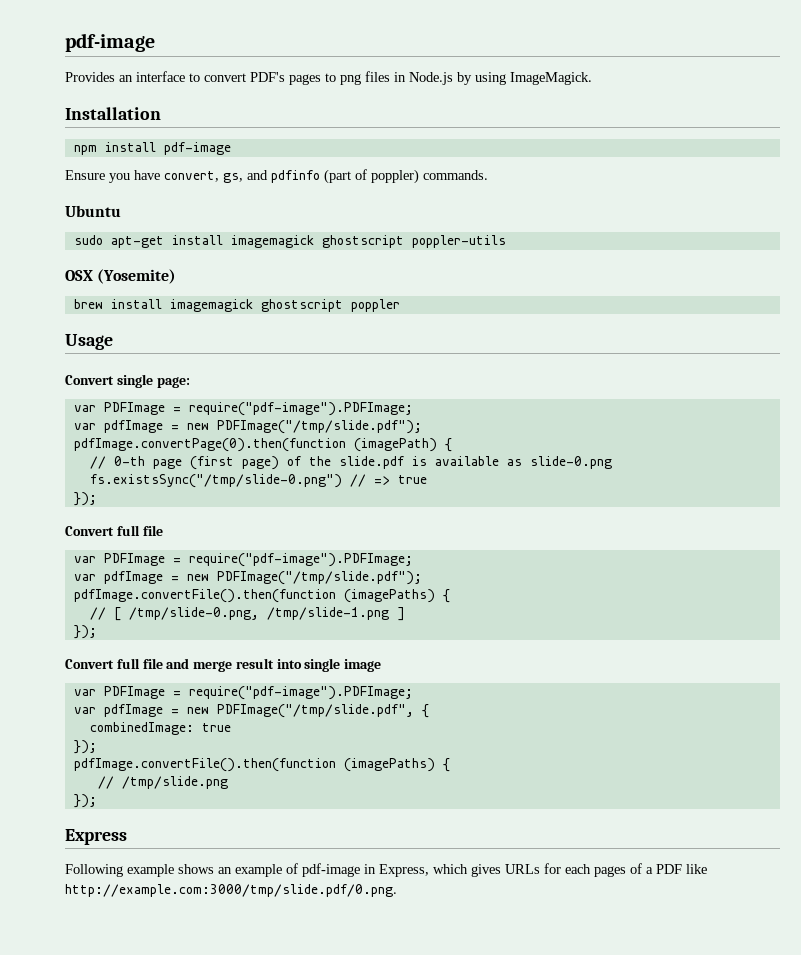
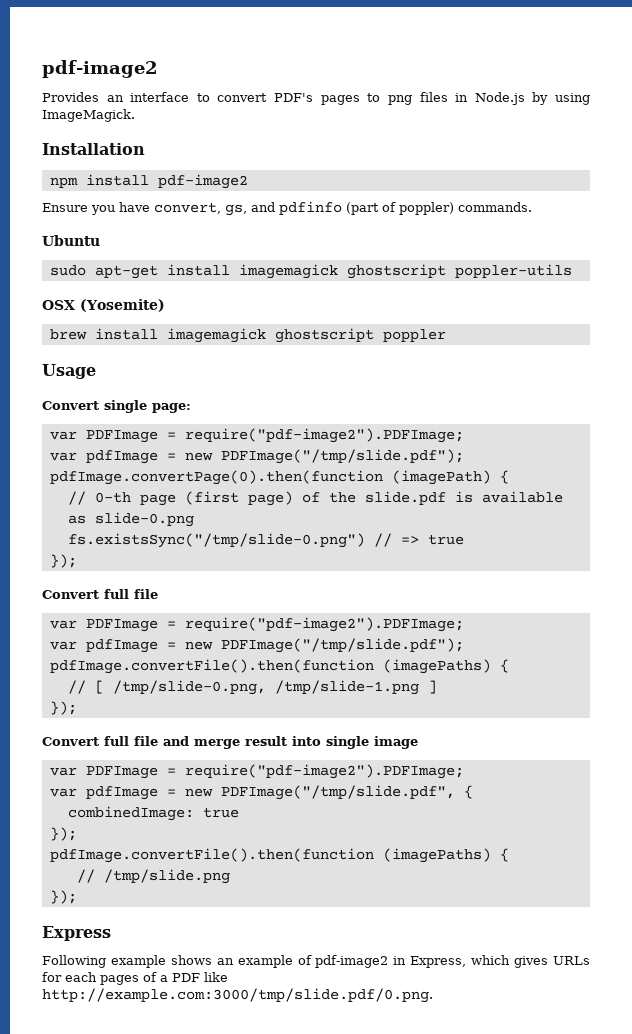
[65,33,155,52] pdf-image -> [42,60,158,78] pdf-image2
[163,142,231,155] pdf-image -> [157,174,248,189] pdf-image2
[188,402,413,416] require("pdf-image").PDFImage; -> [184,428,464,443] require("pdf-image2").PDFImage;
[188,553,413,567] require("pdf-image").PDFImage; -> [184,617,464,632] require("pdf-image2").PDFImage;
[188,686,413,700] require("pdf-image").PDFImage; -> [184,764,464,779] require("pdf-image2").PDFImage;
[302,863,360,877] pdf-image -> [315,955,389,968] pdf-image2

